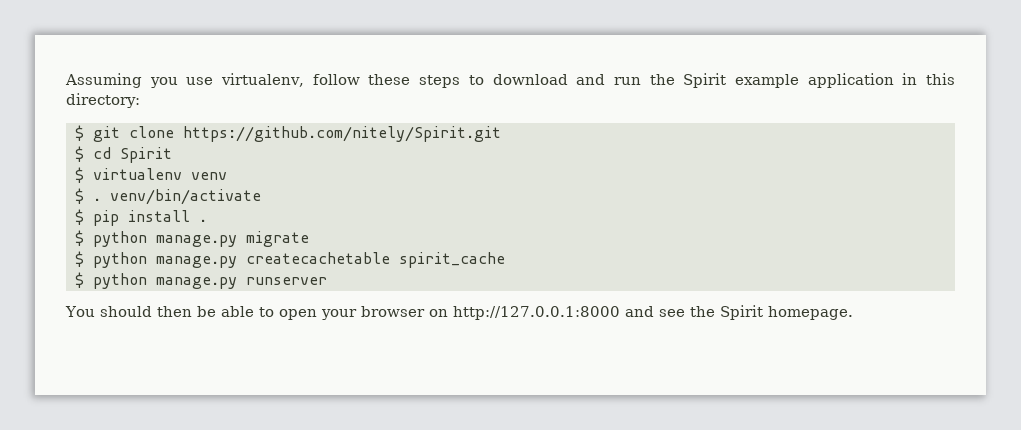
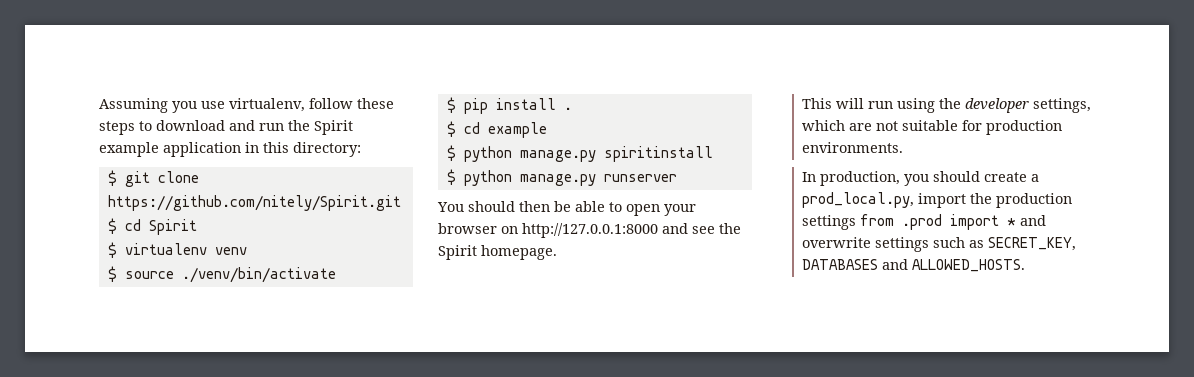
[93,189,261,205] . venv/bin/activate -> [124,267,336,283] source ./venv/bin/activate
[93,231,309,247] [75,251,505,268] python manage.py migrate // $ python manage.py createcachetable spirit_cache -> [463,122,547,138] [446,145,713,162] cd example // $ python manage.py spiritinstall
(853, 313) none -> [801,98,1091,113] [801,120,1062,135] [801,142,903,153] [801,171,1039,186] [801,192,1072,208] [801,214,1046,230] [801,237,1076,252] [801,259,1025,272] // This will run using the developer settings, which are not suitable for production environments. // In production, you should create a prod_local.py, import the production settings from .prod import * and overwrite settings such as SECRET_KEY, DATABASES and ALLOWED_HOSTS.

